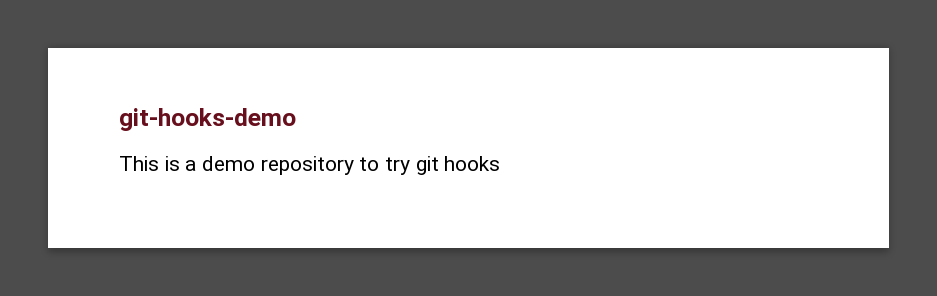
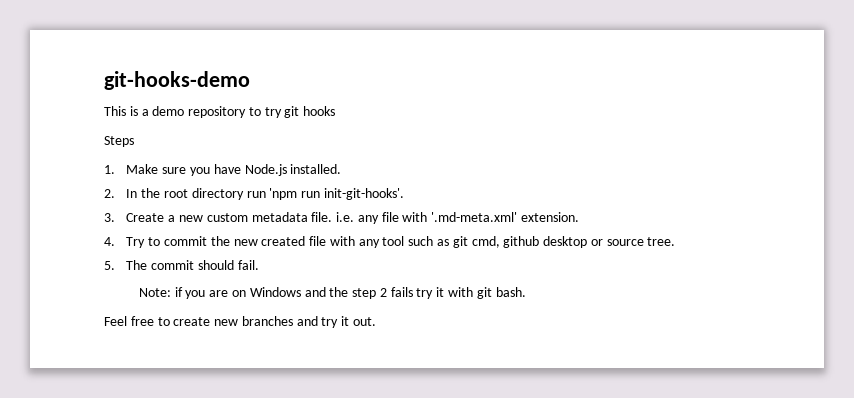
(501, 163) none -> [104,136,134,147] [104,164,342,176] [104,188,404,200] [104,212,579,224] [104,236,676,248] [104,260,259,270] [138,287,526,299] [104,316,377,328] // Steps // 1. Make sure you have Node.js installed. // 2. In the root directory run 'npm run init-git-hooks'. // 3. Create a new custom metadata file. i.e. any file with '.md-meta.xml' extension. // 4. Try to commit the new created file with any tool such as git cmd, github desktop or source tree. // 5. The commit should fail. // Note: if you are on Windows and the step 2 fails try it with git bash. // Feel free to create new branches and try it out.

